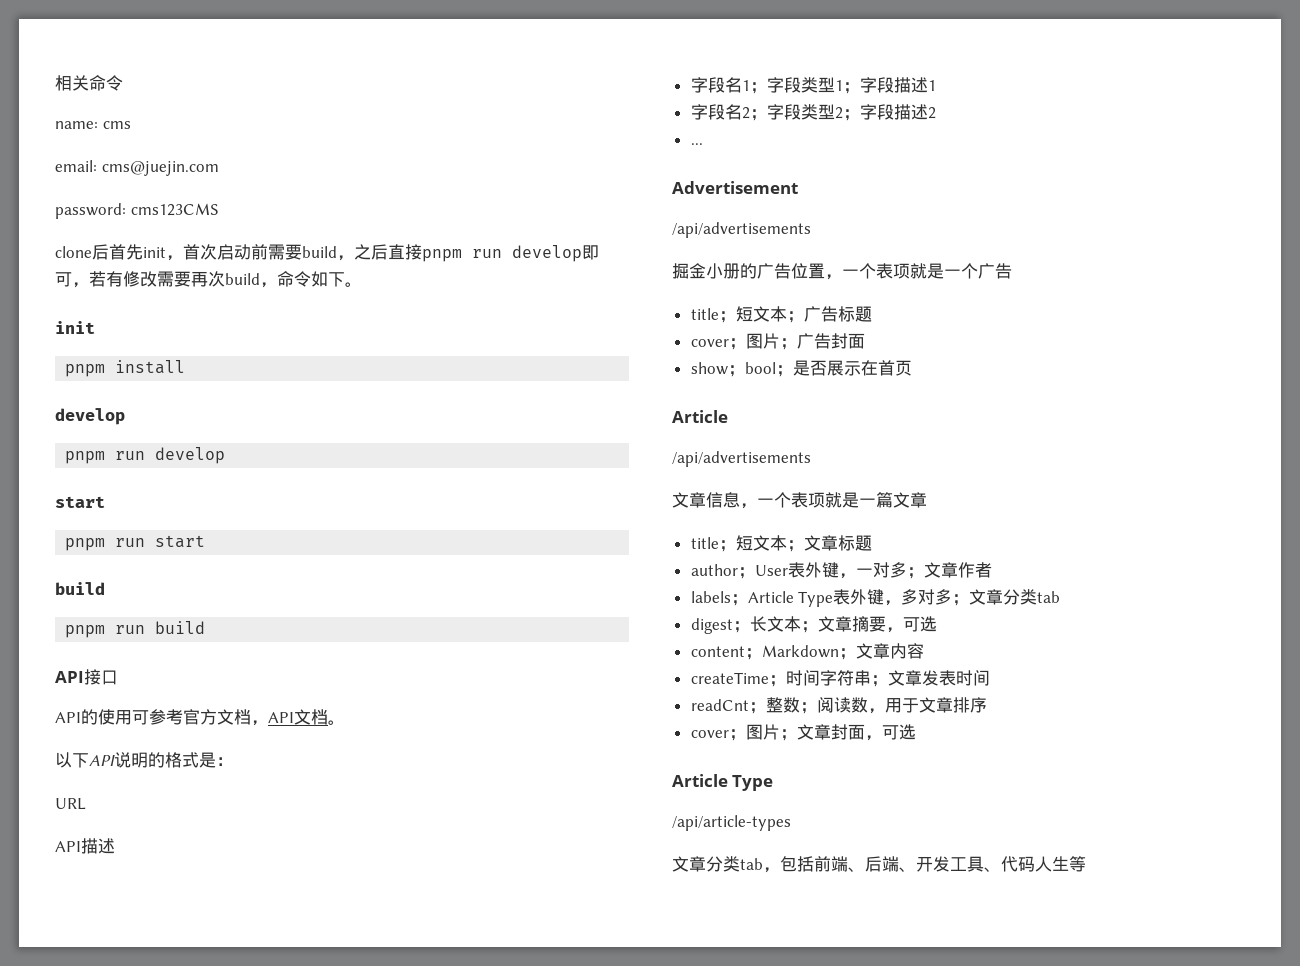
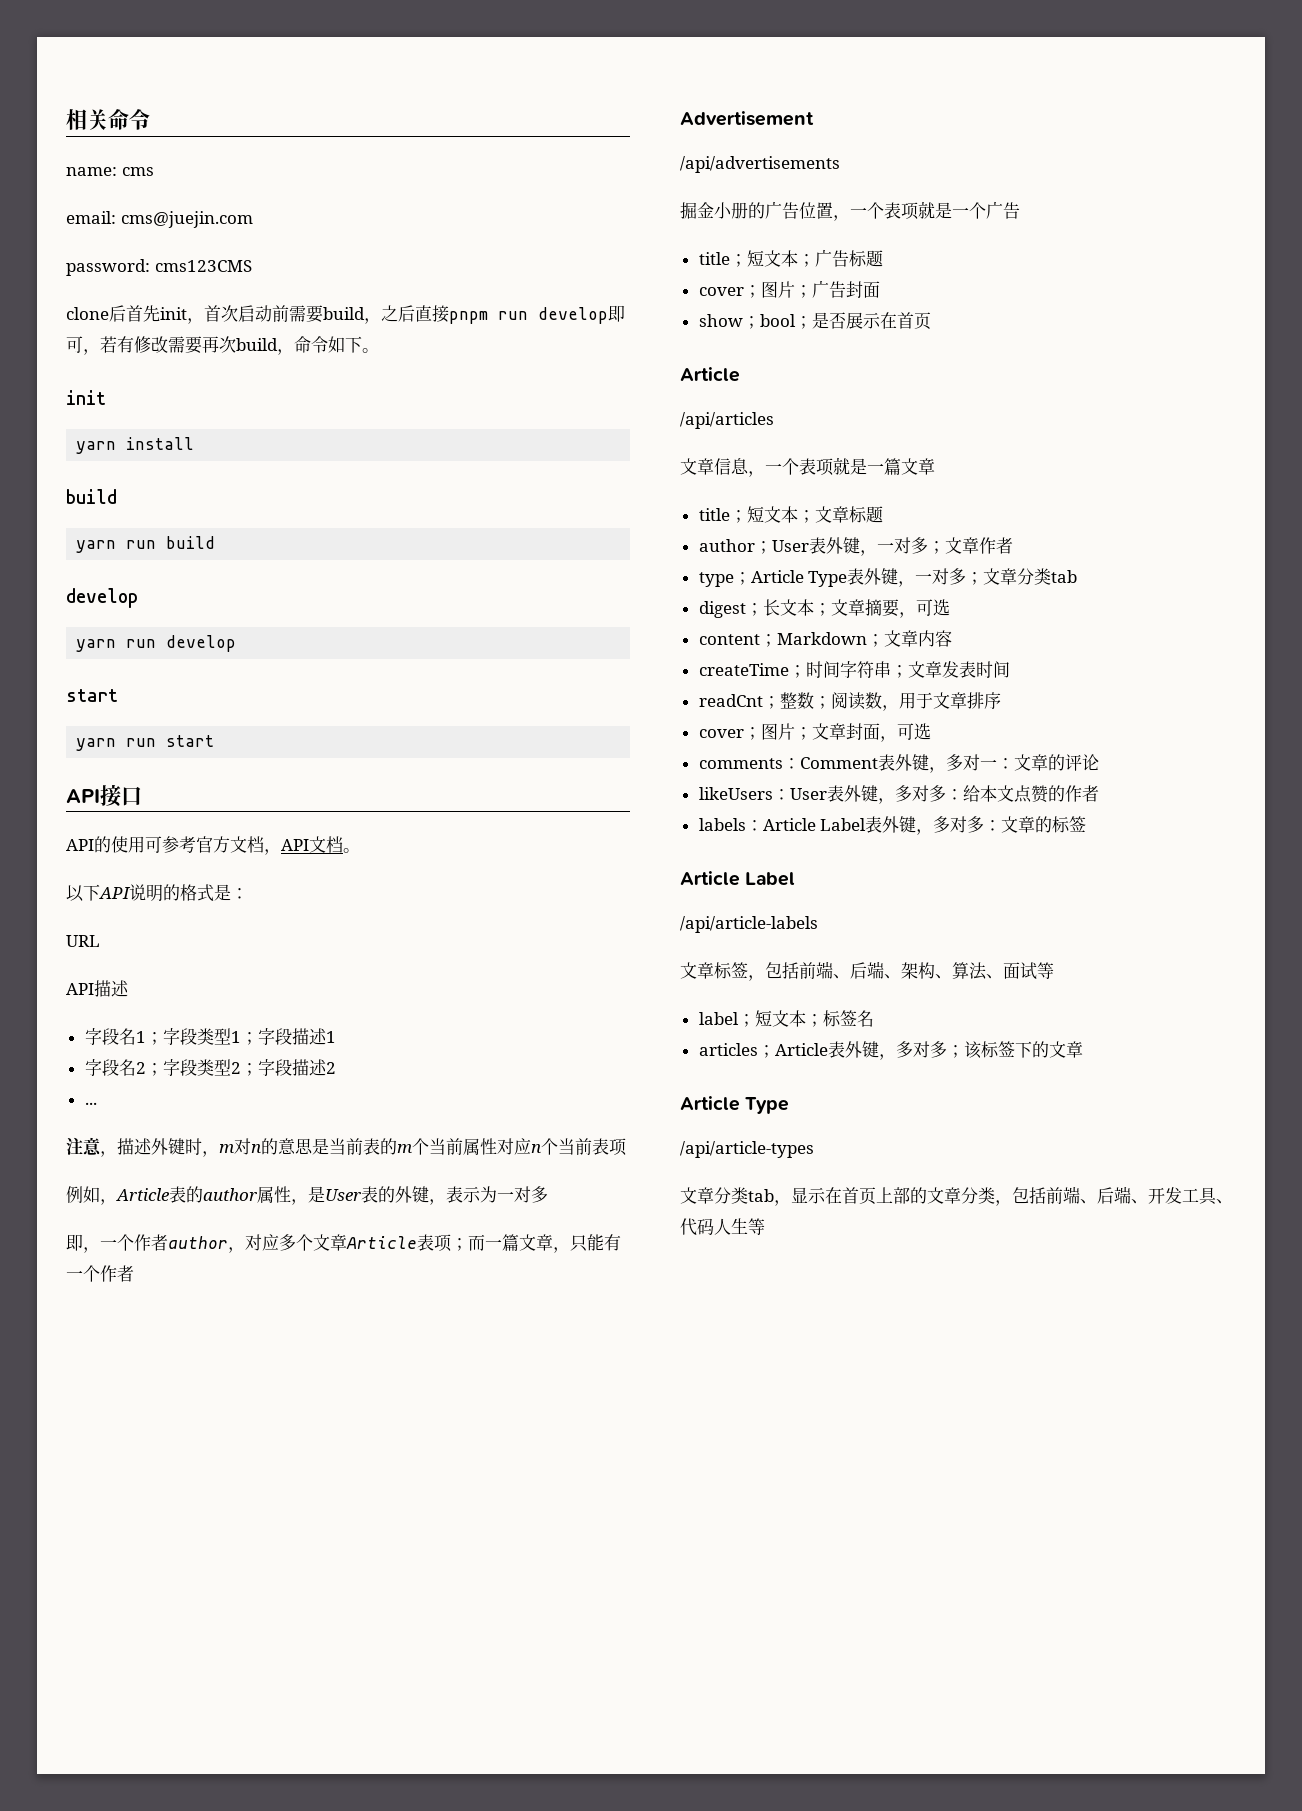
[65,364,106,377] pnpm -> [76,441,117,454] yarn
[55,408,125,425] [65,451,106,464] // develop // pnpm -> [66,489,117,504] [76,536,216,553] [66,588,138,608] [76,639,117,652] // build // yarn run build // develop // yarn
[65,538,106,551] pnpm -> [76,738,117,751] yarn
[55,582,105,595] [65,621,206,638] // build // pnpm run build -> (215, 741) none
(703, 144) none -> [66,1137,627,1157] [66,1186,548,1205] [66,1234,621,1253] [66,1265,134,1282] // 注意，描述外键时，m对n的意思是当前表的m个当前属性对应n个当前表项 // 例如，Article表的author属性，是User表的外键，表示为一对多 // 即，一个作者author，对应多个文章Article表项；而一篇文章，只能有一个作者
[672,451,811,467] /api/advertisements -> [680,412,774,429] /api/articles
[690,591,731,603] labels -> [698,572,734,587] type
[901,589,919,605] 多 -> [915,573,933,583] 一
(916, 732) none -> [698,754,1099,773] [698,785,1099,804] [698,816,1087,835] [680,871,796,886] [680,916,818,933] [680,961,1054,981] [698,1010,874,1027] [698,1041,1083,1060] // comments：Comment表外键，多对一：文章的评论 // likeUsers：User表外键，多对多：给本文点赞的作者 // labels：Article Label表外键，多对多：文章的标签 // Article Label // /api/article-labels // 文章标签，包括前端、后端、架构、算法、面试等 // label；短文本；标签名 // articles；Article表外键，多对多；该标签下的文章
(780, 870) none -> [791,1187,1012,1206] 显示在首页上部的文章分类，

